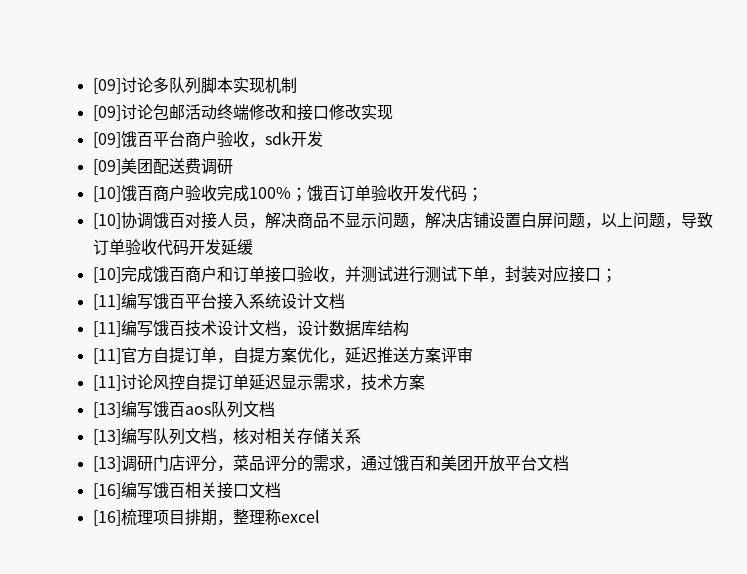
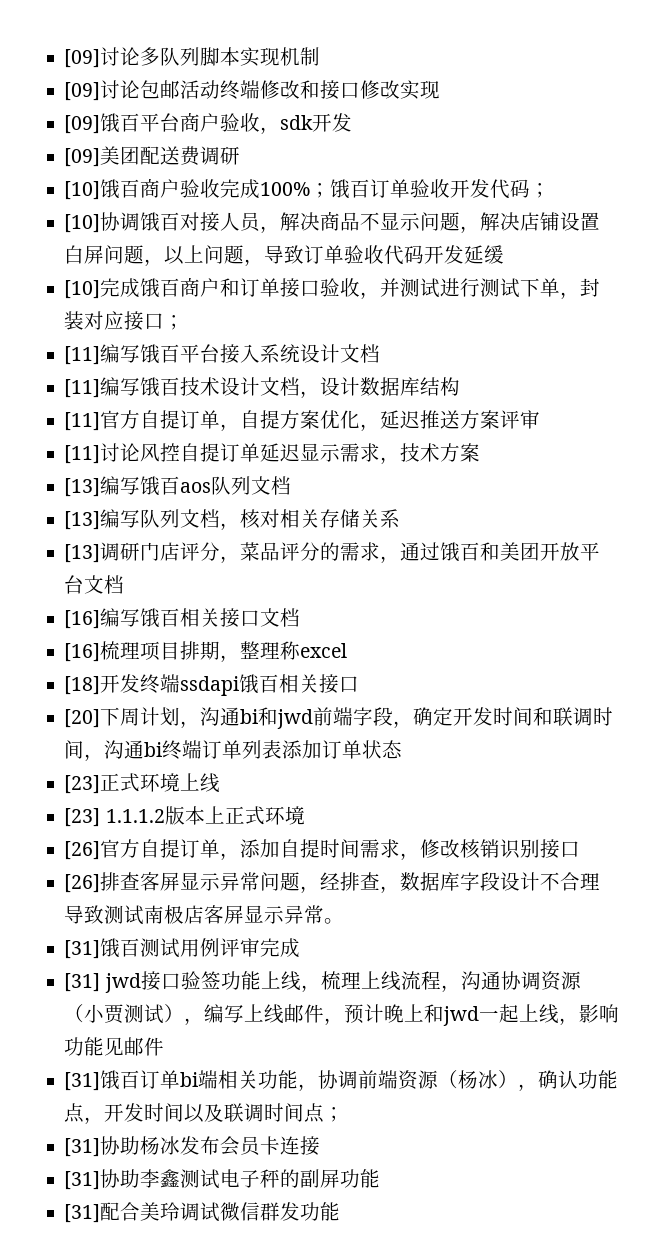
(320, 516) none -> [64,674,360,696] [64,707,614,729] [64,740,403,761] [64,773,221,794] [64,806,305,827] [64,839,581,860] [64,872,601,893] [64,905,345,925] [64,938,301,959] [64,971,581,993] [64,1004,620,1026] [64,1037,165,1056] [64,1070,619,1091] [64,1103,345,1124] [64,1136,321,1157] [64,1169,381,1190] [64,1202,341,1223] // [18]开发终端ssdapi饿百相关接口 // [20]下周计划，沟通bi和jwd前端字段，确定开发时间和联调时间，沟通bi终端订单列表添加订单状态 // [23]正式环境上线 // [23] 1.1.1.2版本上正式环境 // [26]官方自提订单，添加自提时间需求，修改核销识别接口 // [26]排查客屏显示异常问题，经排查，数据库字段设计不合理导致测试南极店客屏显示异常。 // [31]饿百测试用例评审完成 // [31] jwd接口验签功能上线，梳理上线流程，沟通协调资源（小贾测试），编写上线邮件，预计晚上和jwd一起上线，影响功能见邮件 // [31]饿百订单bi端相关功能，协调前端资源（杨冰），确认功能点，开发时间以及联调时间点； // [31]协助杨冰发布会员卡连接 // [31]协助李鑫测试电子秤的副屏功能 // [31]配合美玲调试微信群发功能

